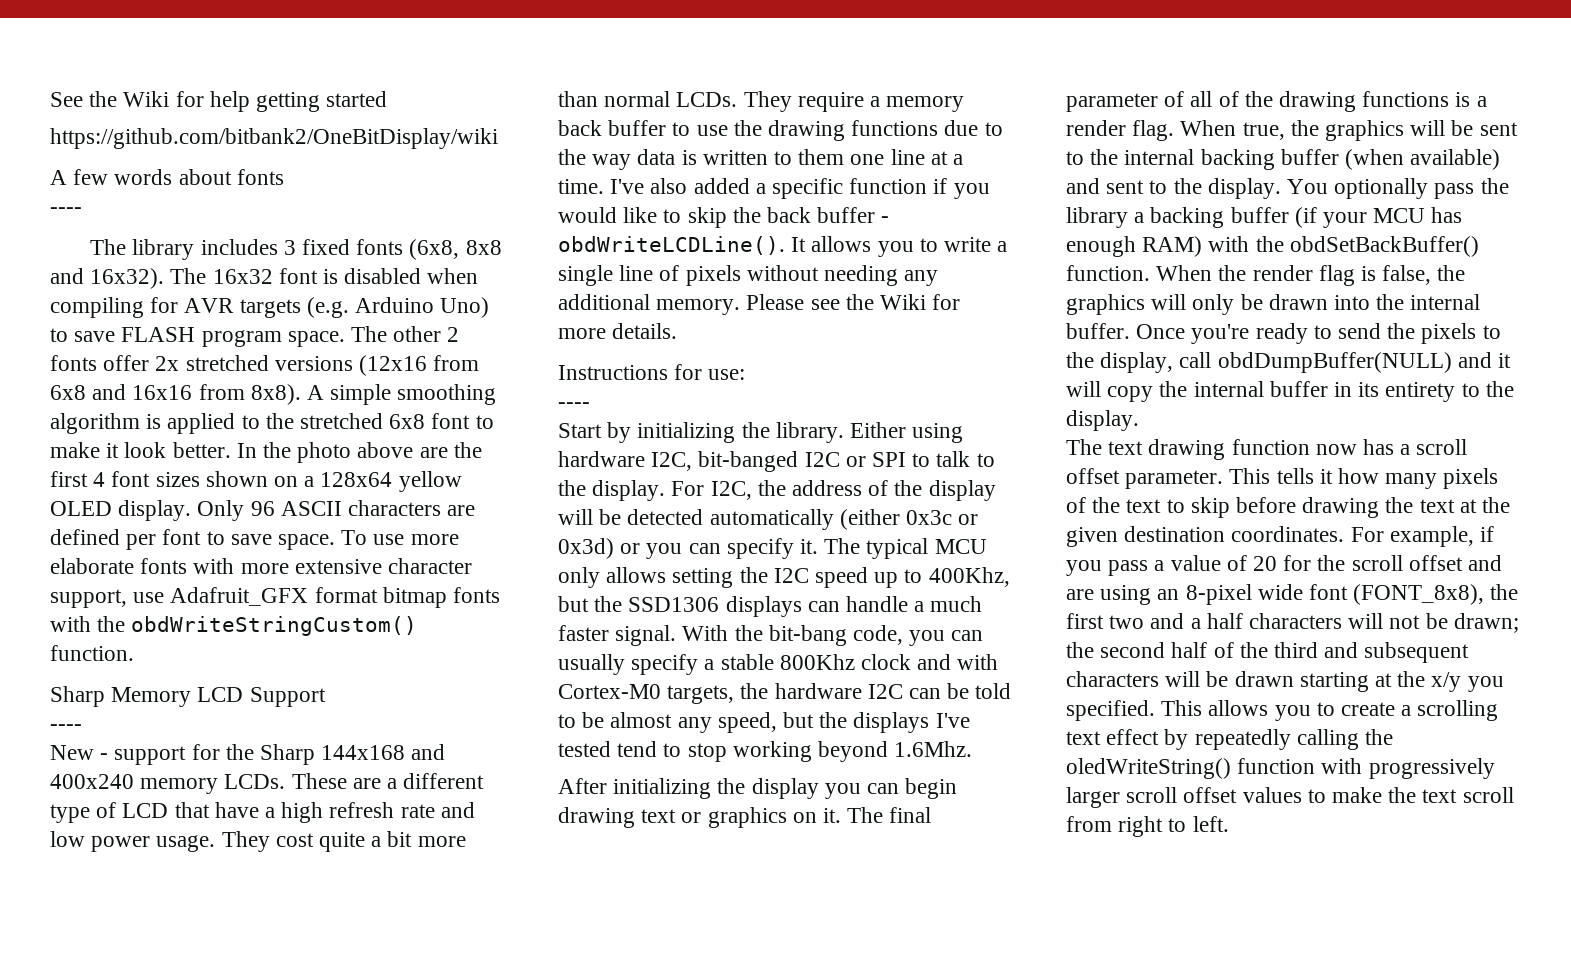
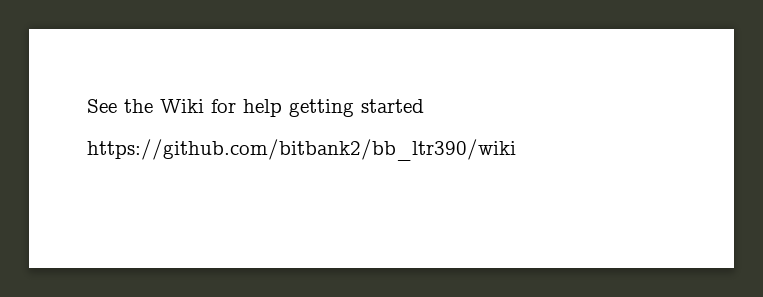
[50,128,498,149] [50,169,284,185] [50,207,82,214] [90,239,502,260] [50,268,479,289] [50,297,490,318] [50,326,460,347] [50,355,480,376] [50,384,497,405] [50,413,494,434] [50,442,482,463] [50,471,462,492] [50,500,476,521] [50,529,459,550] [50,558,473,574] [50,587,501,608] [50,616,418,636] [50,645,134,661] [50,686,326,707] [50,724,82,731] [50,744,446,765] [50,773,485,794] [50,802,475,823] [50,831,466,852] [558,91,965,112] [558,120,1003,141] [558,149,964,170] [558,178,990,199] [558,207,890,228] [558,236,1008,257] [558,265,939,286] [558,294,961,315] [558,323,678,339] [558,364,746,380] [558,402,590,409] [558,422,964,443] [558,451,995,472] [558,480,996,501] [558,509,979,530] [558,538,987,559] [558,567,1010,588] [558,596,983,617] [558,625,984,646] [558,654,999,675] [558,683,1012,704] [558,712,970,733] [558,741,973,762] [558,778,958,799] [558,807,932,828] [1066,91,1487,112] [1066,120,1518,141] [1066,149,1501,170] [1066,178,1509,199] [1066,207,1463,228] [1066,236,1479,257] [1066,265,1466,286] [1066,294,1481,315] [1066,323,1501,344] [1066,352,1512,373] [1066,381,1514,402] [1066,410,1139,431] [1066,439,1468,460] [1066,468,1499,489] [1066,497,1511,518] [1066,526,1495,547] [1066,555,1503,576] [1066,584,1519,605] [1066,613,1519,633] [1066,642,1470,663] [1066,671,1504,692] [1066,700,1499,721] [1066,729,1394,750] [1066,758,1495,779] [1066,787,1514,808] [1066,816,1229,837] https://github.com/bitbank2/OneBitDisplay/wiki // A few words about fonts // ---- // The library includes 3 fixed fonts (6x8, 8x8 and 16x32). The 16x32 font is disabled when compiling for AVR targets (e.g. Arduino Uno) to save FLASH program space. The other 2 fonts offer 2x stretched versions (12x16 from 6x8 and 16x16 from 8x8). A simple smoothing algorithm is applied to the stretched 6x8 font to make it look better. In the photo above are the first 4 font sizes shown on a 128x64 yellow OLED display. Only 96 ASCII characters are defined per font to save space. To use more elaborate fonts with more extensive character support, use Adafruit_GFX format bitmap fonts with the obdWriteStringCustom() function. // Sharp Memory LCD Support // ---- // New - support for the Sharp 144x168 and 400x240 memory LCDs. These are a different type of LCD that have a high refresh rate and low power usage. They cost quite a bit more than normal LCDs. They require a memory back buffer to use the drawing functions due to the way data is written to them one line at a time. I've also added a specific function if you would like to skip the back buffer - obdWriteLCDLine(). It allows you to write a single line of pixels without needing any additional memory. Please see the Wiki for more details. // Instructions for use: // ---- // Start by initializing the library. Either using hardware I2C, bit-banged I2C or SPI to talk to the display. For I2C, the address of the display will be detected automatically (either 0x3c or 0x3d) or you can specify it. The typical MCU only allows setting the I2C speed up to 400Khz, but the SSD1306 displays can handle a much faster signal. With the bit-bang code, you can usually specify a stable 800Khz clock and with Cortex-M0 targets, the hardware I2C can be told to be almost any speed, but the displays I've tested tend to stop working beyond 1.6Mhz. // After initializing the display you can begin drawing text or graphics on it. The final parameter of all of the drawing functions is a render flag. When true, the graphics will be sent to the internal backing buffer (when available) and sent to the display. You optionally pass the library a backing buffer (if your MCU has enough RAM) with the obdSetBackBuffer() function. When the render flag is false, the graphics will only be drawn into the internal buffer. Once you're ready to send the pixels to the display, call obdDumpBuffer(NULL) and it will copy the internal buffer in its entirety to the display. // The text drawing function now has a scroll offset parameter. This tells it how many pixels of the text to skip before drawing the text at the given destination coordinates. For example, if you pass a value of 20 for the scroll offset and are using an 8-pixel wide font (FONT_8x8), the first two and a half characters will not be drawn; the second half of the third and subsequent characters will be drawn starting at the x/y you specified. This allows you to create a scrolling text effect by repeatedly calling the oledWriteString() function with progressively larger scroll offset values to make the text scroll from right to left. -> [87,139,516,161] https://github.com/bitbank2/bb_ltr390/wiki

